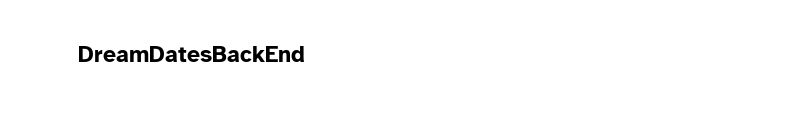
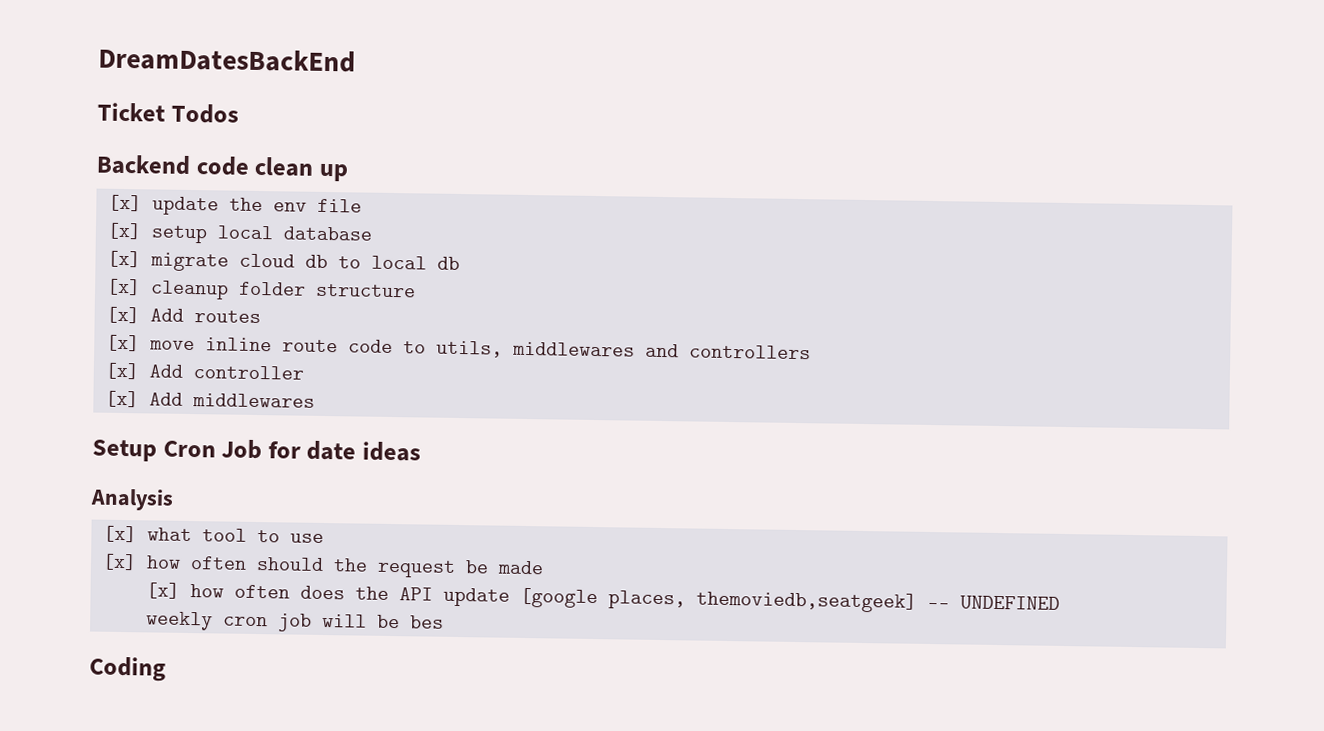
(305, 54) none -> [97,102,239,124] [96,154,348,182] [107,194,362,216] [106,222,373,244] [106,250,460,272] [105,278,416,300] [105,306,261,324] [105,334,811,360] [104,362,304,380] [104,390,315,408] [92,439,422,462] [90,488,174,511] [102,525,324,543] [101,553,544,578] [145,582,1060,613] [145,611,444,632] [89,656,166,682] // Ticket Todos // Backend code clean up // [x] update the env file // [x] setup local database // [x] migrate cloud db to local db // [x] cleanup folder structure // [x] Add routes // [x] move inline route code to utils, middlewares and controllers // [x] Add controller // [x] Add middlewares // Setup Cron Job for date ideas // Analysis // [x] what tool to use // [x] how often should the request be made // [x] how often does the API update [google places, themoviedb,seatgeek] -- UNDEFINED // weekly cron job will be bes // Coding

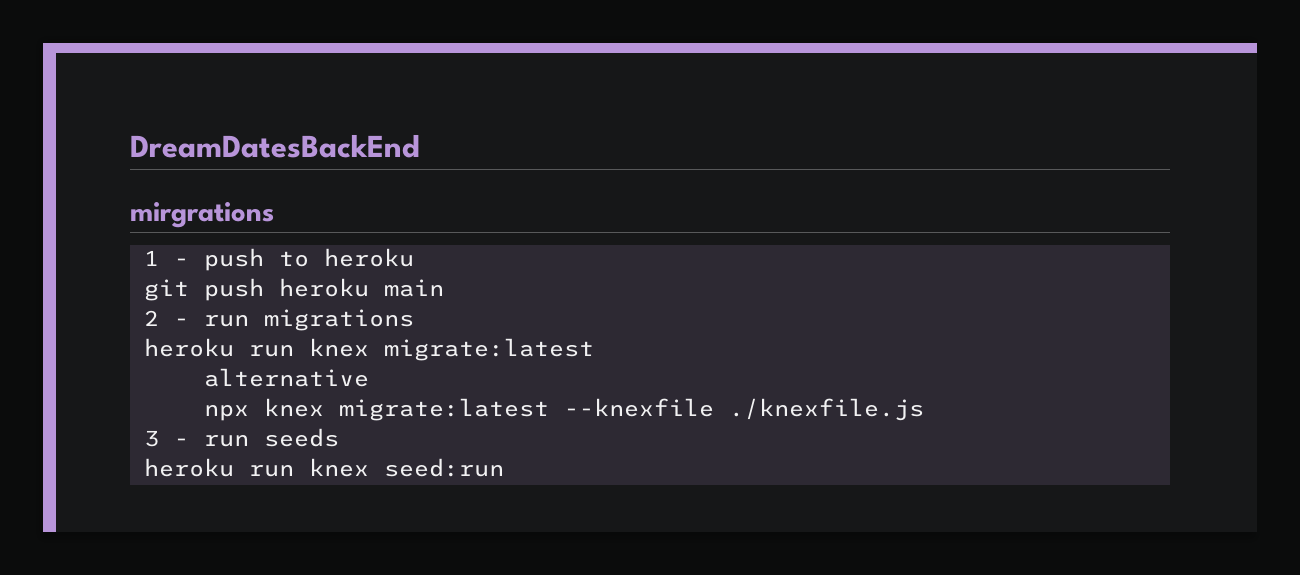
[97,102,239,124] [96,154,348,182] [107,194,362,216] [106,222,373,244] [106,250,460,272] [105,278,416,300] [105,306,261,324] [105,334,811,360] [104,362,304,380] [104,390,315,408] [92,439,422,462] [90,488,174,511] [102,525,324,543] [101,553,544,578] [145,582,1060,613] [145,611,444,632] [89,656,166,682] Ticket Todos // Backend code clean up // [x] update the env file // [x] setup local database // [x] migrate cloud db to local db // [x] cleanup folder structure // [x] Add routes // [x] move inline route code to utils, middlewares and controllers // [x] Add controller // [x] Add middlewares // Setup Cron Job for date ideas // Analysis // [x] what tool to use // [x] how often should the request be made // [x] how often does the API update [google places, themoviedb,seatgeek] -- UNDEFINED // weekly cron job will be bes // Coding -> [130,202,274,228] [143,248,414,271] [143,278,444,301] [143,309,414,331] [143,338,594,361] [203,368,369,387] [203,398,924,421] [143,428,339,447] [143,458,504,477] mirgrations // 1 - push to heroku // git push heroku main // 2 - run migrations // heroku run knex migrate:latest // alternative // npx knex migrate:latest --knexfile ./knexfile.js // 3 - run seeds // heroku run knex seed:run

